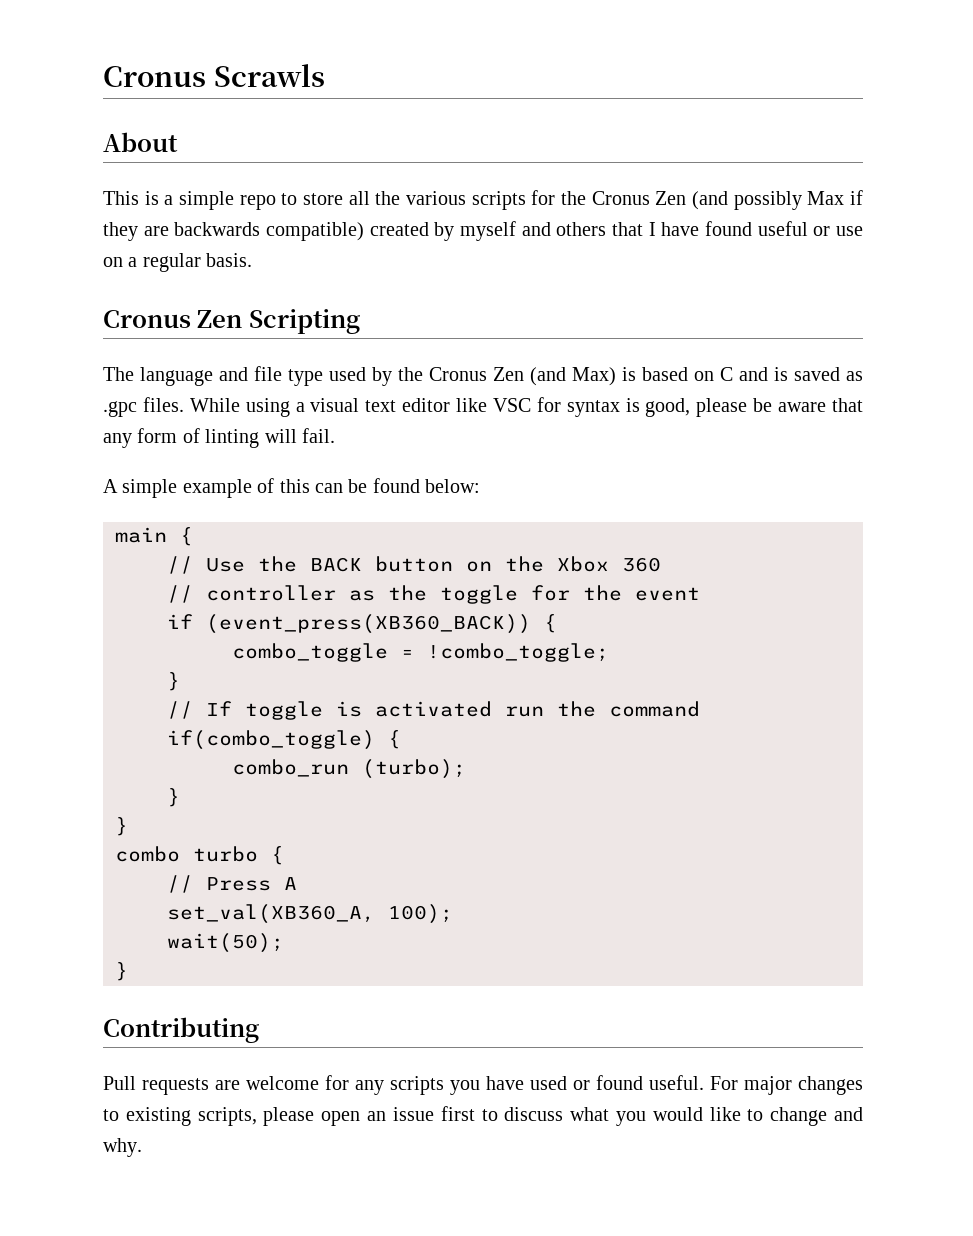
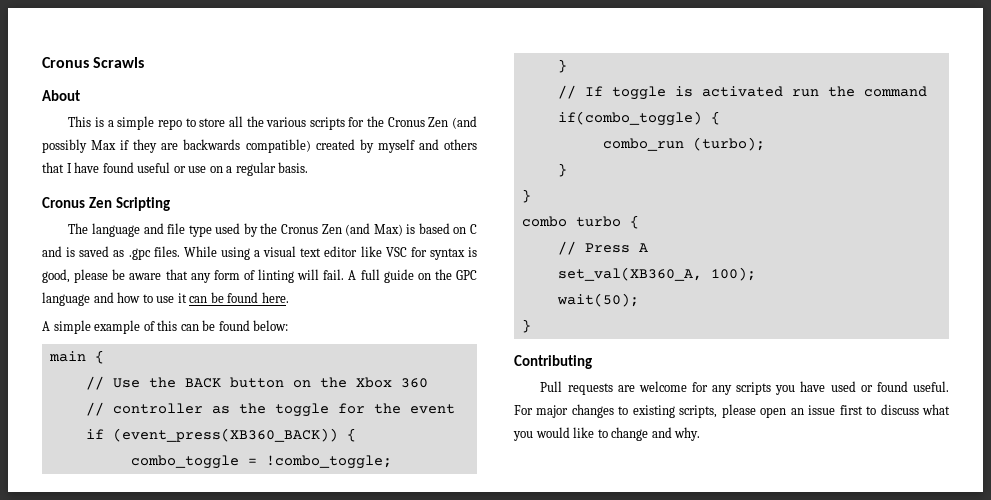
(335, 435) none -> [348,269,477,283] [42,292,289,306] A full guide on the GPC language and how to use it can be found here.

